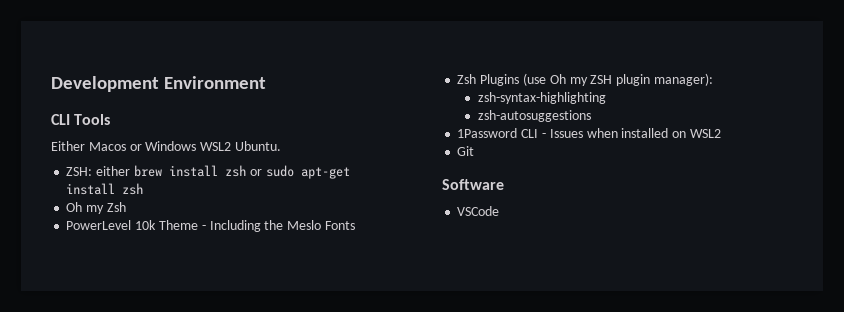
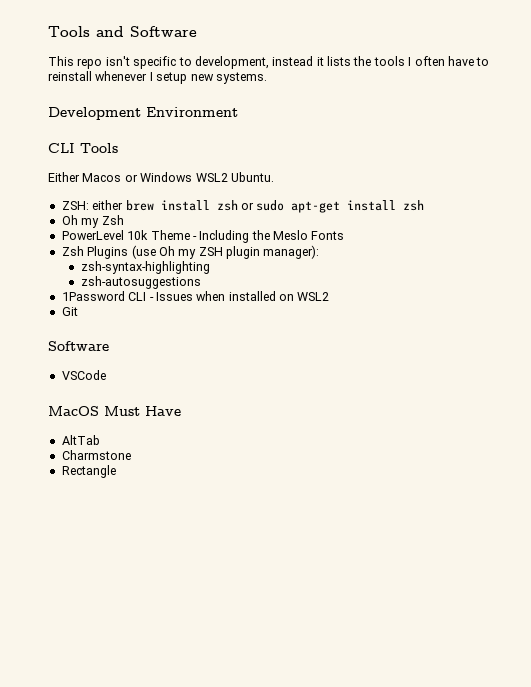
(51, 84) none -> [48,26,197,37] [48,56,490,69] [48,71,267,84] Tools and Software // This repo isn't specific to development, instead it lists the tools I often have to reinstall whenever I setup new systems. //
(500, 211) none -> [48,406,181,416] [61,435,100,445] [61,450,131,460] [61,465,116,478] // MacOS Must Have // AltTab // Charmstone // Rectangle

